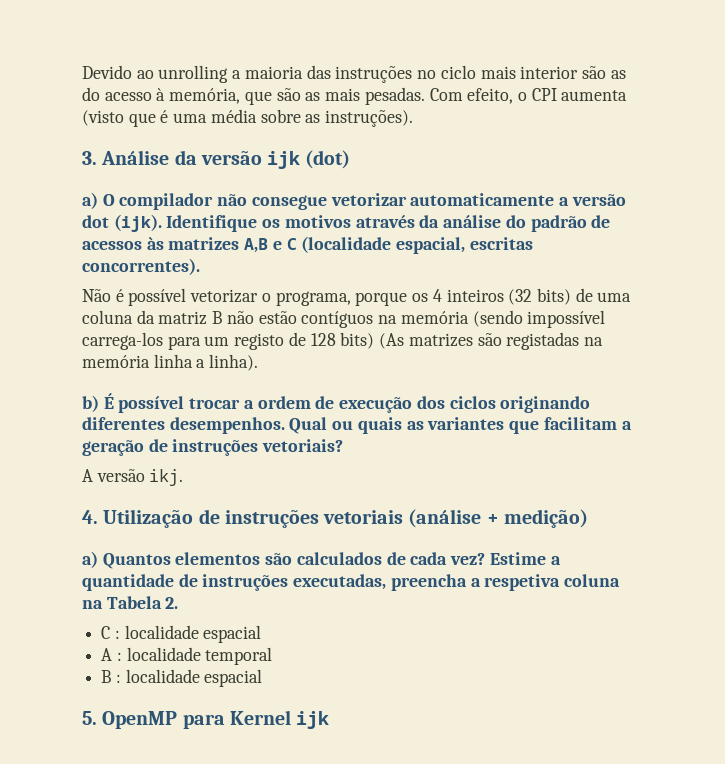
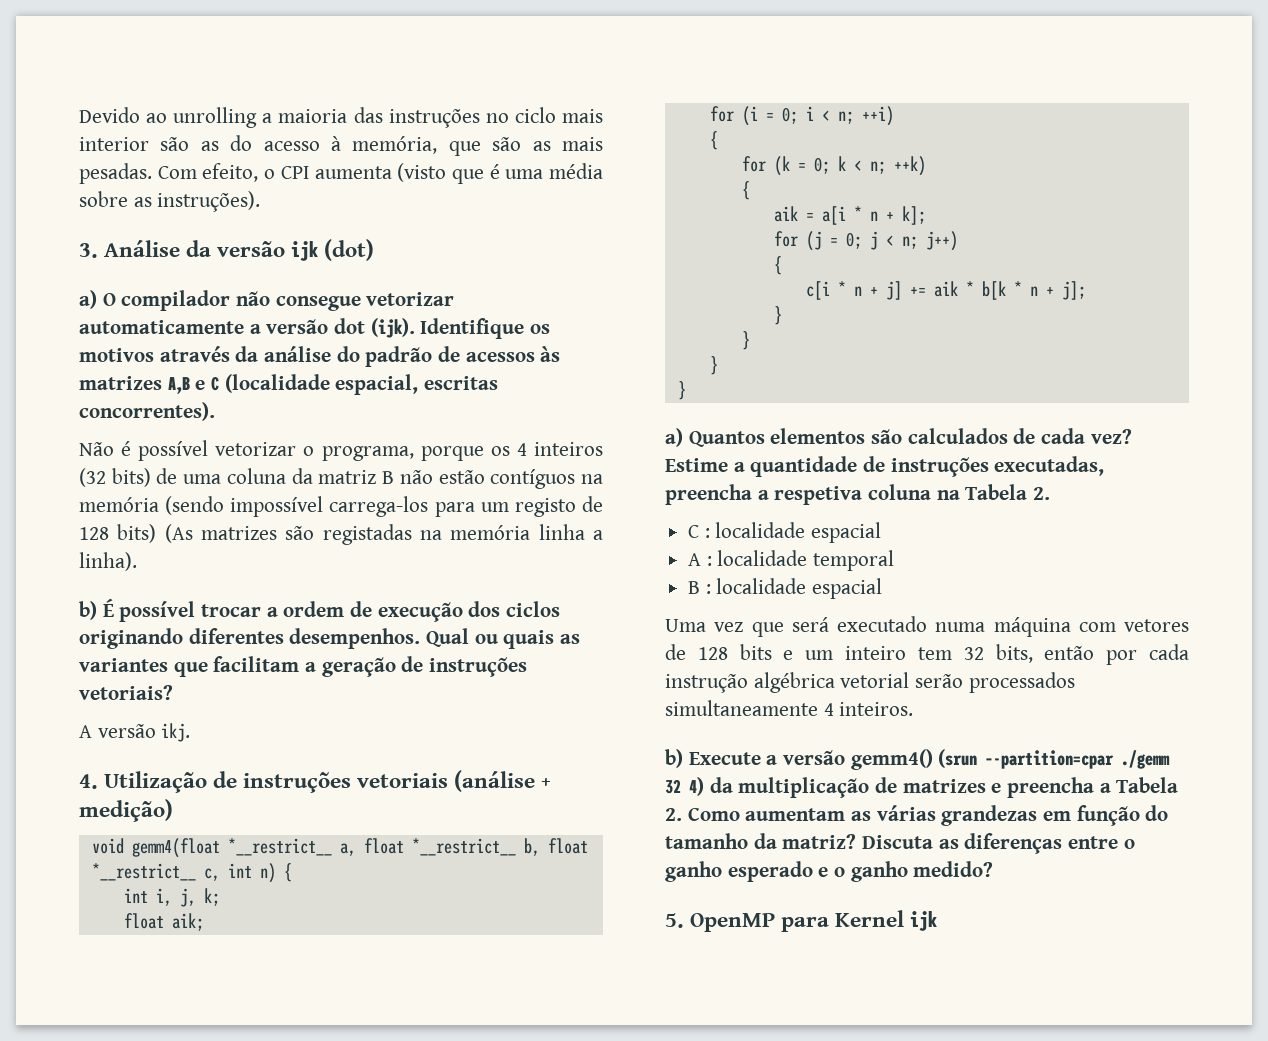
(588, 518) none -> [91,838,588,858] [91,863,292,883] [123,888,220,907] [123,913,204,931] [709,106,894,126] [709,131,718,150] [741,156,926,176] [741,181,750,200] [773,206,926,225] [773,231,958,251] [773,256,782,275] [805,281,1086,300] [773,306,782,325] [741,331,750,350] [709,356,718,375] [677,381,686,400] // void gemm4(float *__restrict__ a, float *__restrict__ b, float *__restrict__ c, int n) { // int i, j, k; // float aik; // for (i = 0; i < n; ++i) // { // for (k = 0; k < n; ++k) // { // aik = a[i * n + k]; // for (j = 0; j < n; j++) // { // c[i * n + j] += aik * b[k * n + j]; // } // } // } // }
(263, 678) none -> [665,616,1189,637] [665,644,1189,665] [665,672,1075,693] [665,700,914,716] [665,749,1171,770] [665,777,1179,798] [665,805,1169,826] [665,833,1135,854] [665,861,994,882] // Uma vez que será executado numa máquina com vetores de 128 bits e um inteiro tem 32 bits, então por cada instrução algébrica vetorial serão processados simultaneamente 4 inteiros. // b) Execute a versão gemm4() (srun –-partition=cpar ./gemm 32 4) da multiplicação de matrizes e preencha a Tabela 2. Como aumentam as várias grandezas em função do tamanho da matriz? Discuta as diferenças entre o ganho esperado e o ganho medido?

